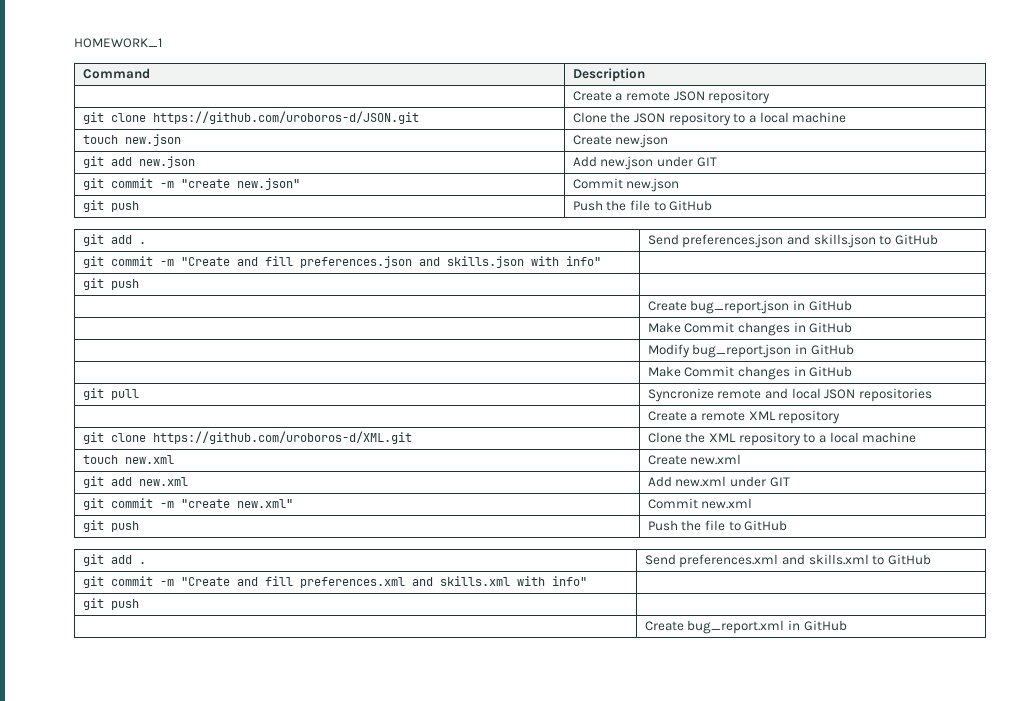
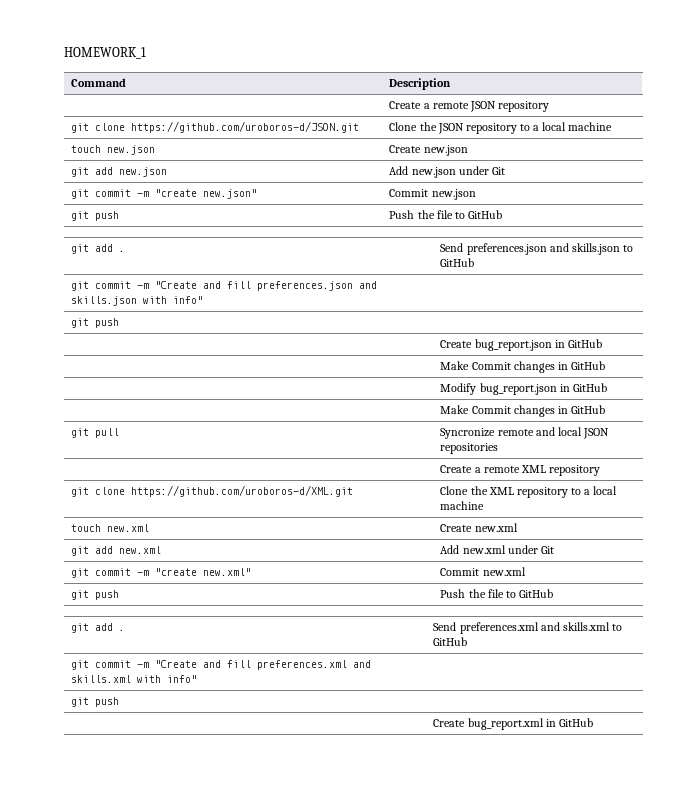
[696,157,717,167] GIT -> [491,167,505,175] Git
[769,477,790,487] GIT -> [540,546,554,554] Git

